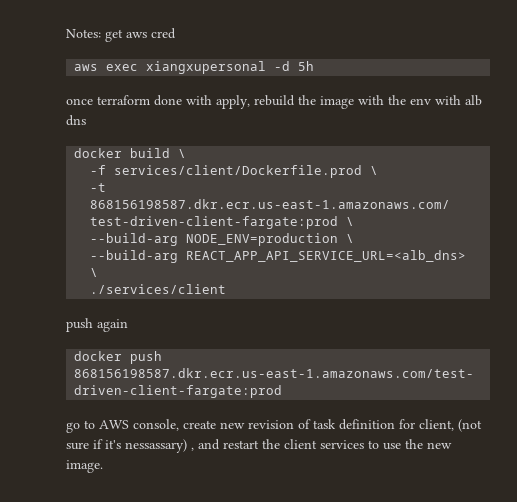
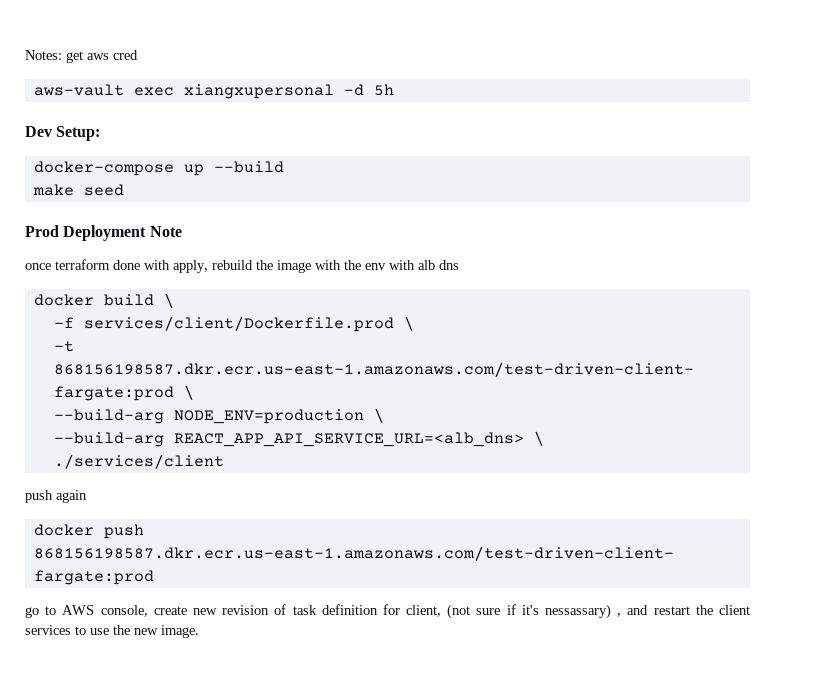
[74,64,99,71] aws -> [33,84,124,96] aws-vault
(315, 66) none -> [25,126,101,141] [33,161,284,176] [32,184,124,196] [25,225,182,241] // Dev Setup: // docker-compose up --build // make seed // Prod Deployment Note

